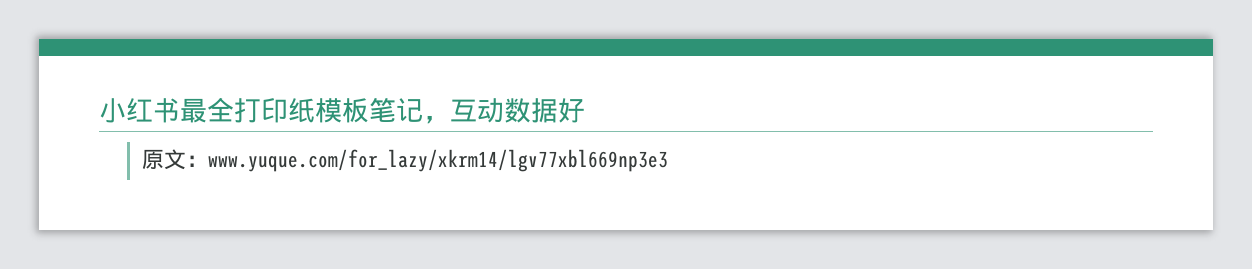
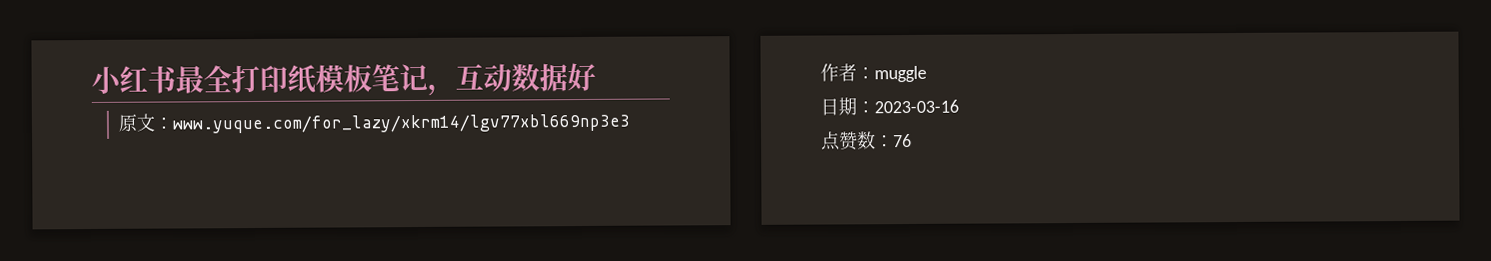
(668, 160) none -> [820,63,927,83] [820,97,959,116] [821,131,912,151] // 作者：muggle // 日期：2023-03-16 // 点赞数：76

